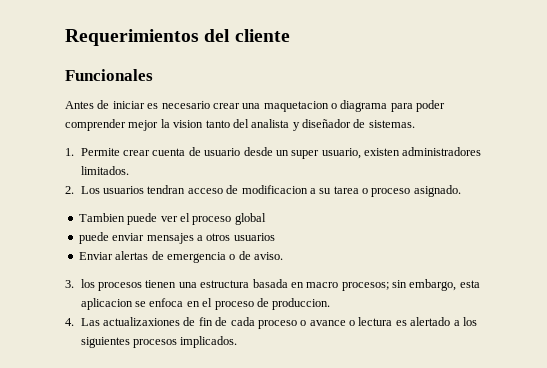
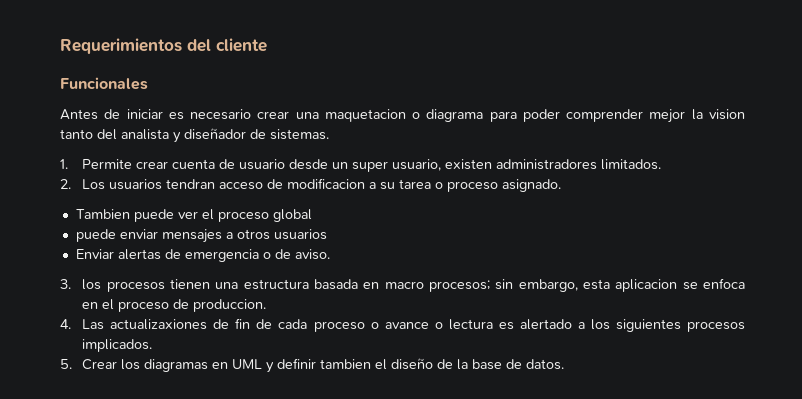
(238, 342) none -> [60,358,565,373] // 5. Crear los diagramas en UML y definir tambien el diseño de la base de datos.

